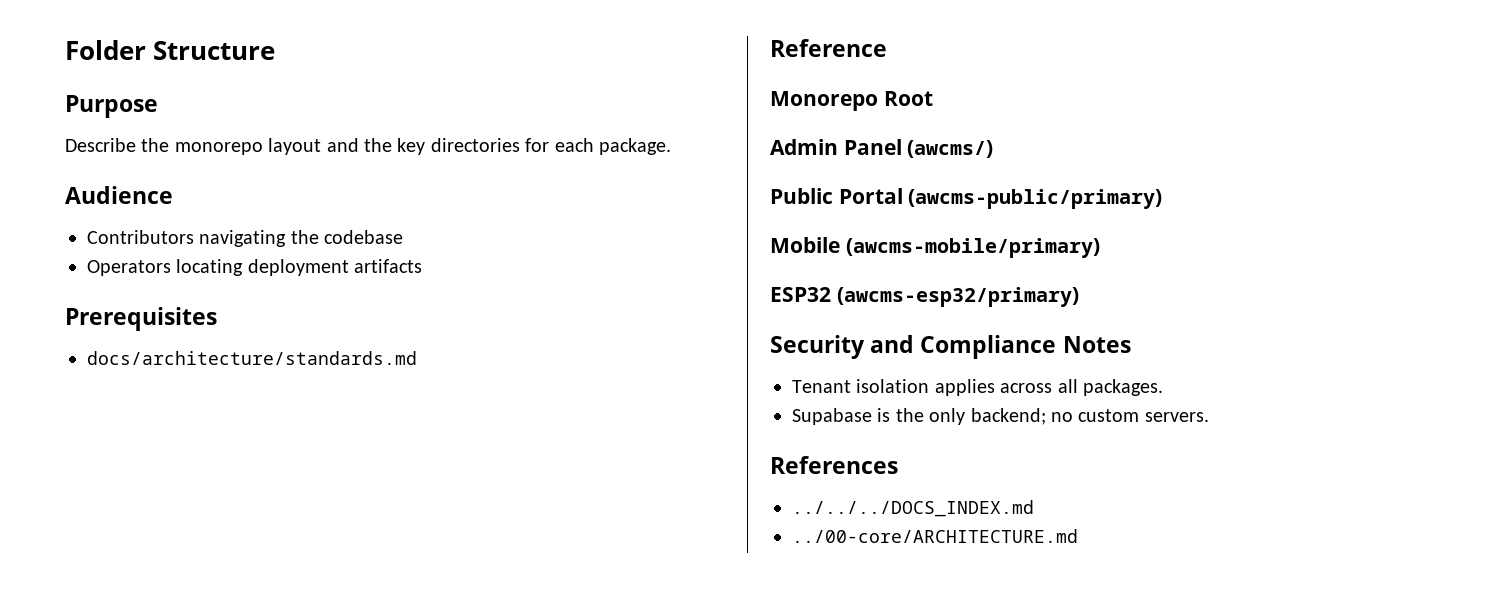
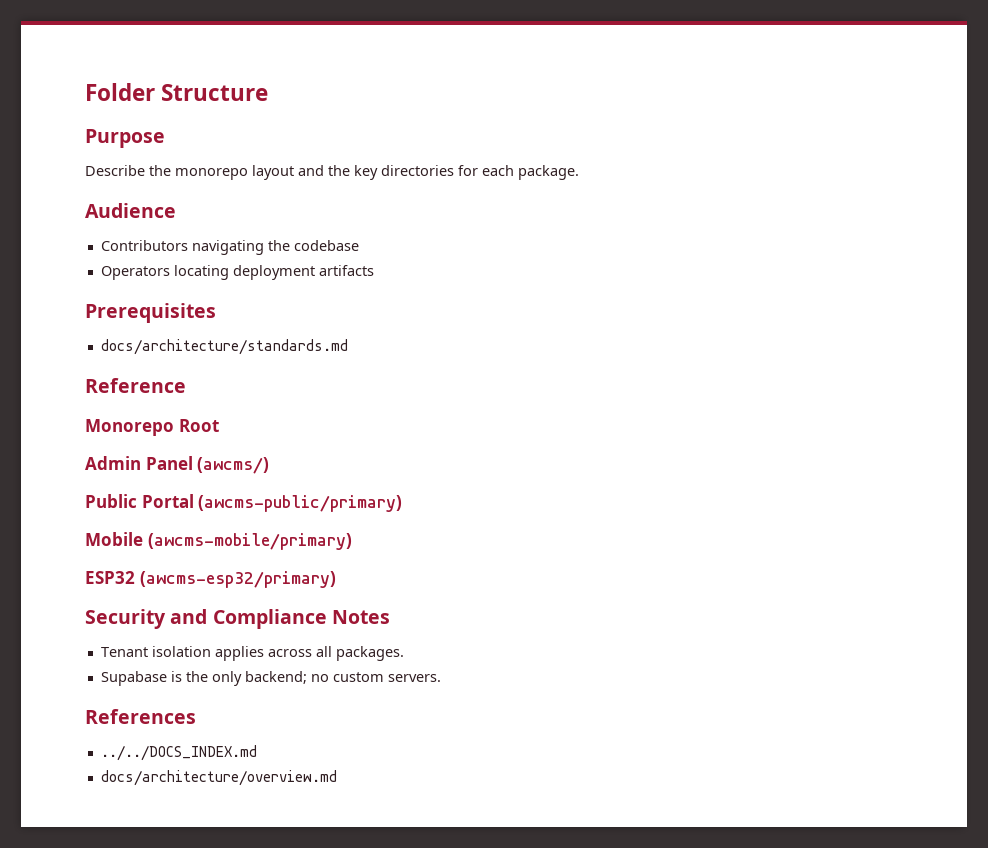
[792,500,1034,517] [792,529,1078,543] ../../../DOCS_INDEX.md // ../00-core/ARCHITECTURE.md -> [100,745,257,761] [100,770,337,786] ../../DOCS_INDEX.md // docs/architecture/overview.md

